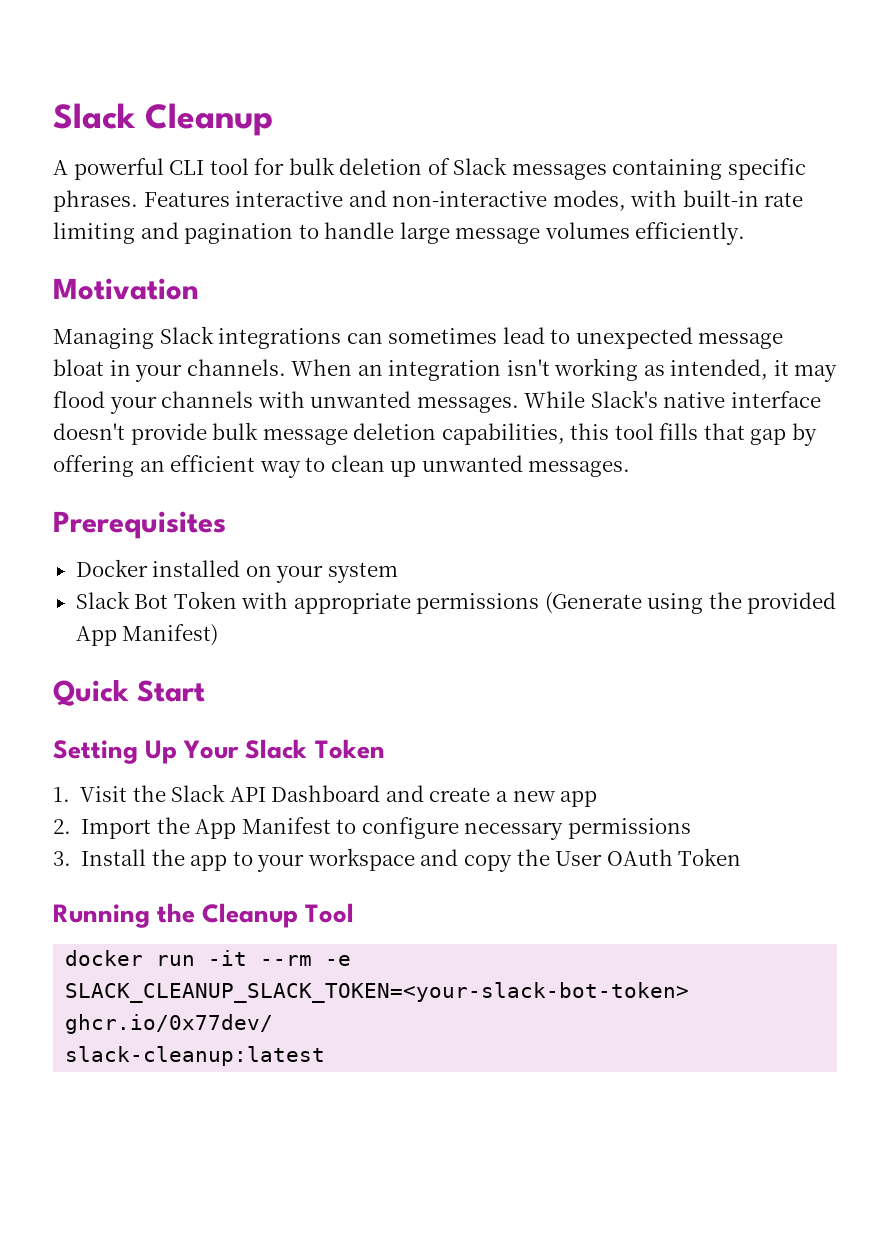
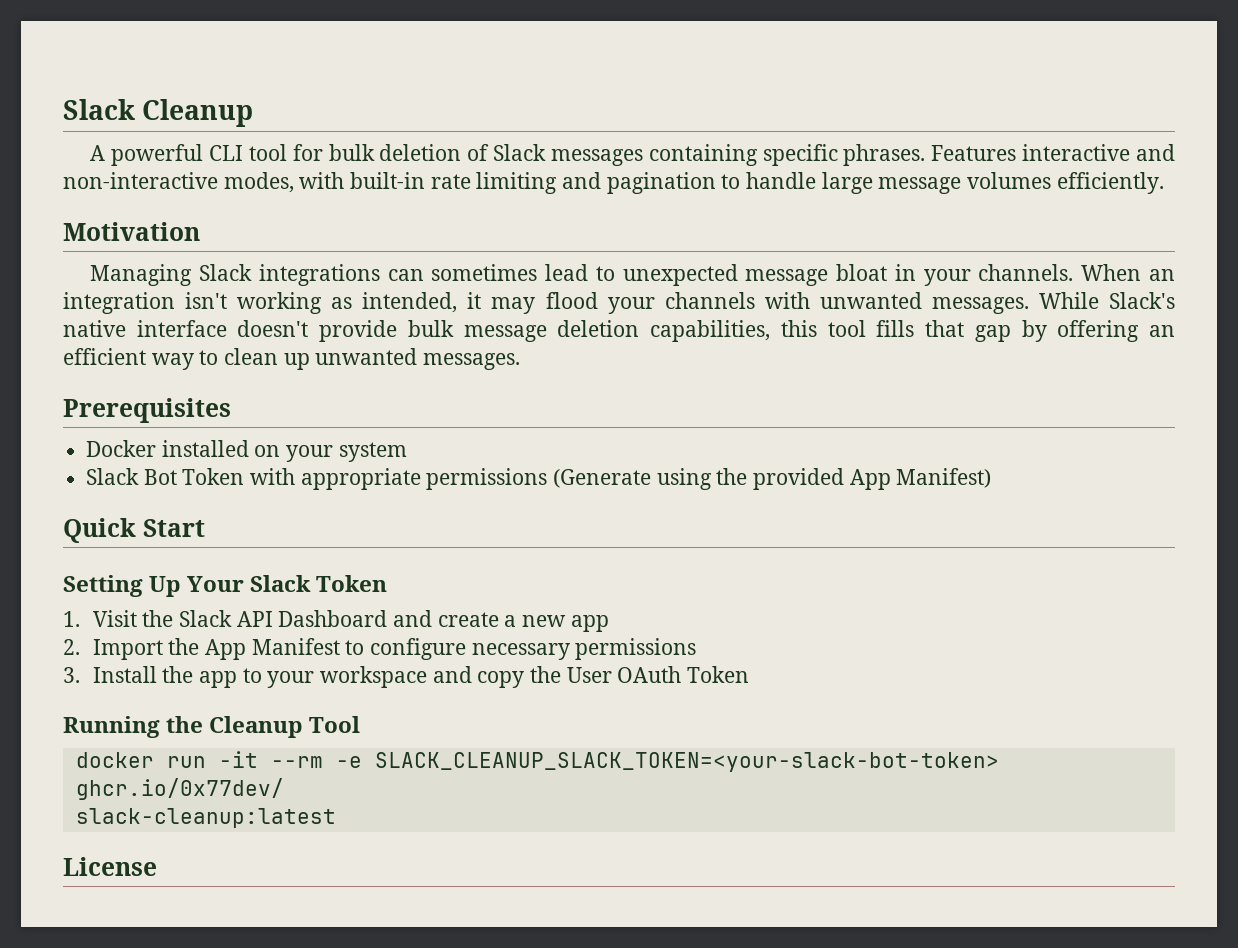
(326, 1056) none -> [63,857,157,876] // License

